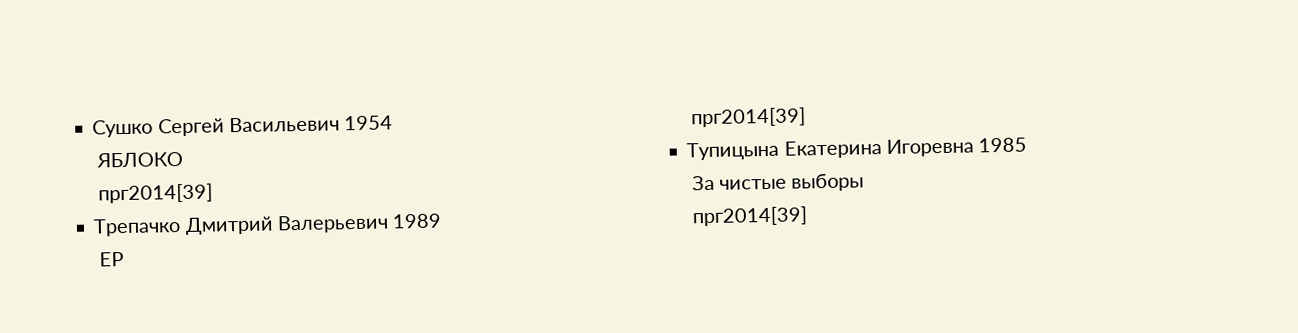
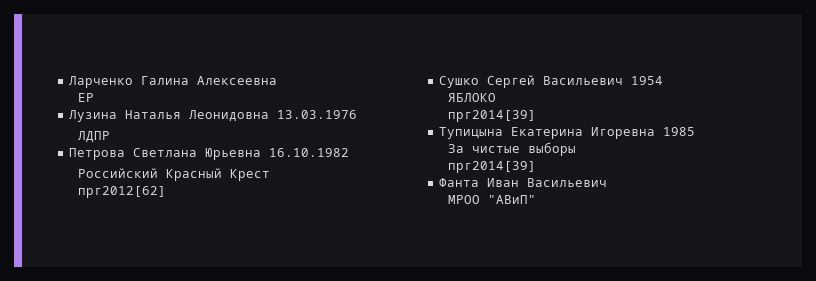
(92, 128) none -> [68,76,277,88] [78,93,95,102] [68,110,357,122] [78,131,111,143] [68,148,349,160] [78,168,271,181] [78,186,167,198] Ларченко Галина Алексеевна // ЕР // Лузина Наталья Леонидовна 13.03.1976 // ЛДПР // Петрова Светлана Юрьевна 16.10.1982 // Российский Красный Крест // прг2012[62] //
[93,213,443,237] [98,252,124,267] [690,107,806,128] // Трепачко Дмитрий Валерьевич 1989 // ЕР // прг2014[39] -> (537, 116) none
(808, 216) none -> [438,178,607,187] [448,195,537,204] // Фанта Иван Васильевич // МРОО "АВиП"

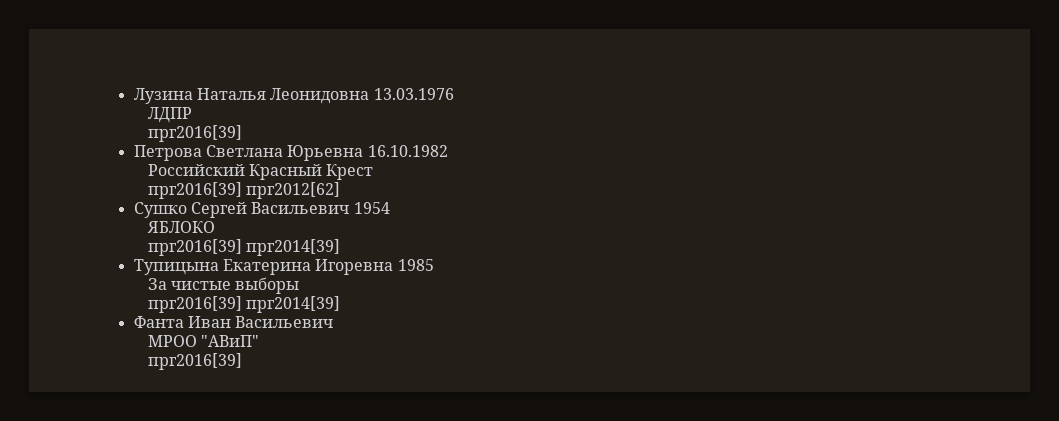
[68,76,277,88] [78,93,95,102] Ларченко Галина Алексеевна // ЕР // -> (133, 96) none
(111, 137) none -> [147,125,242,142] // прг2016[39]
(271, 175) none -> [147,182,242,199] прг2016[39]
(497, 97) none -> [147,239,242,256] прг2016[39]
(577, 149) none -> [147,296,242,313] прг2016[39]
(537, 199) none -> [147,353,242,370] // прг2016[39]

